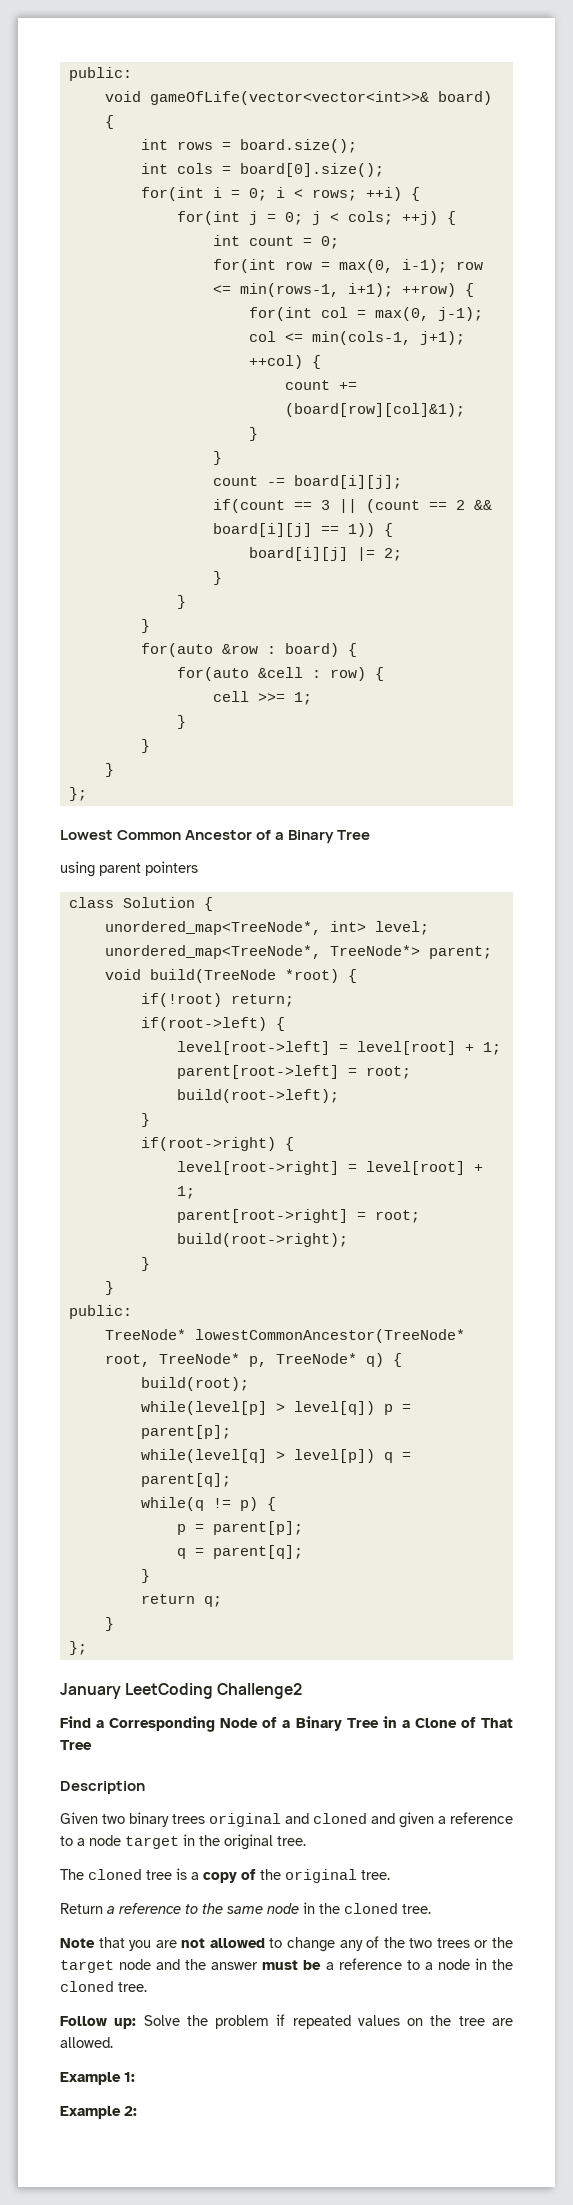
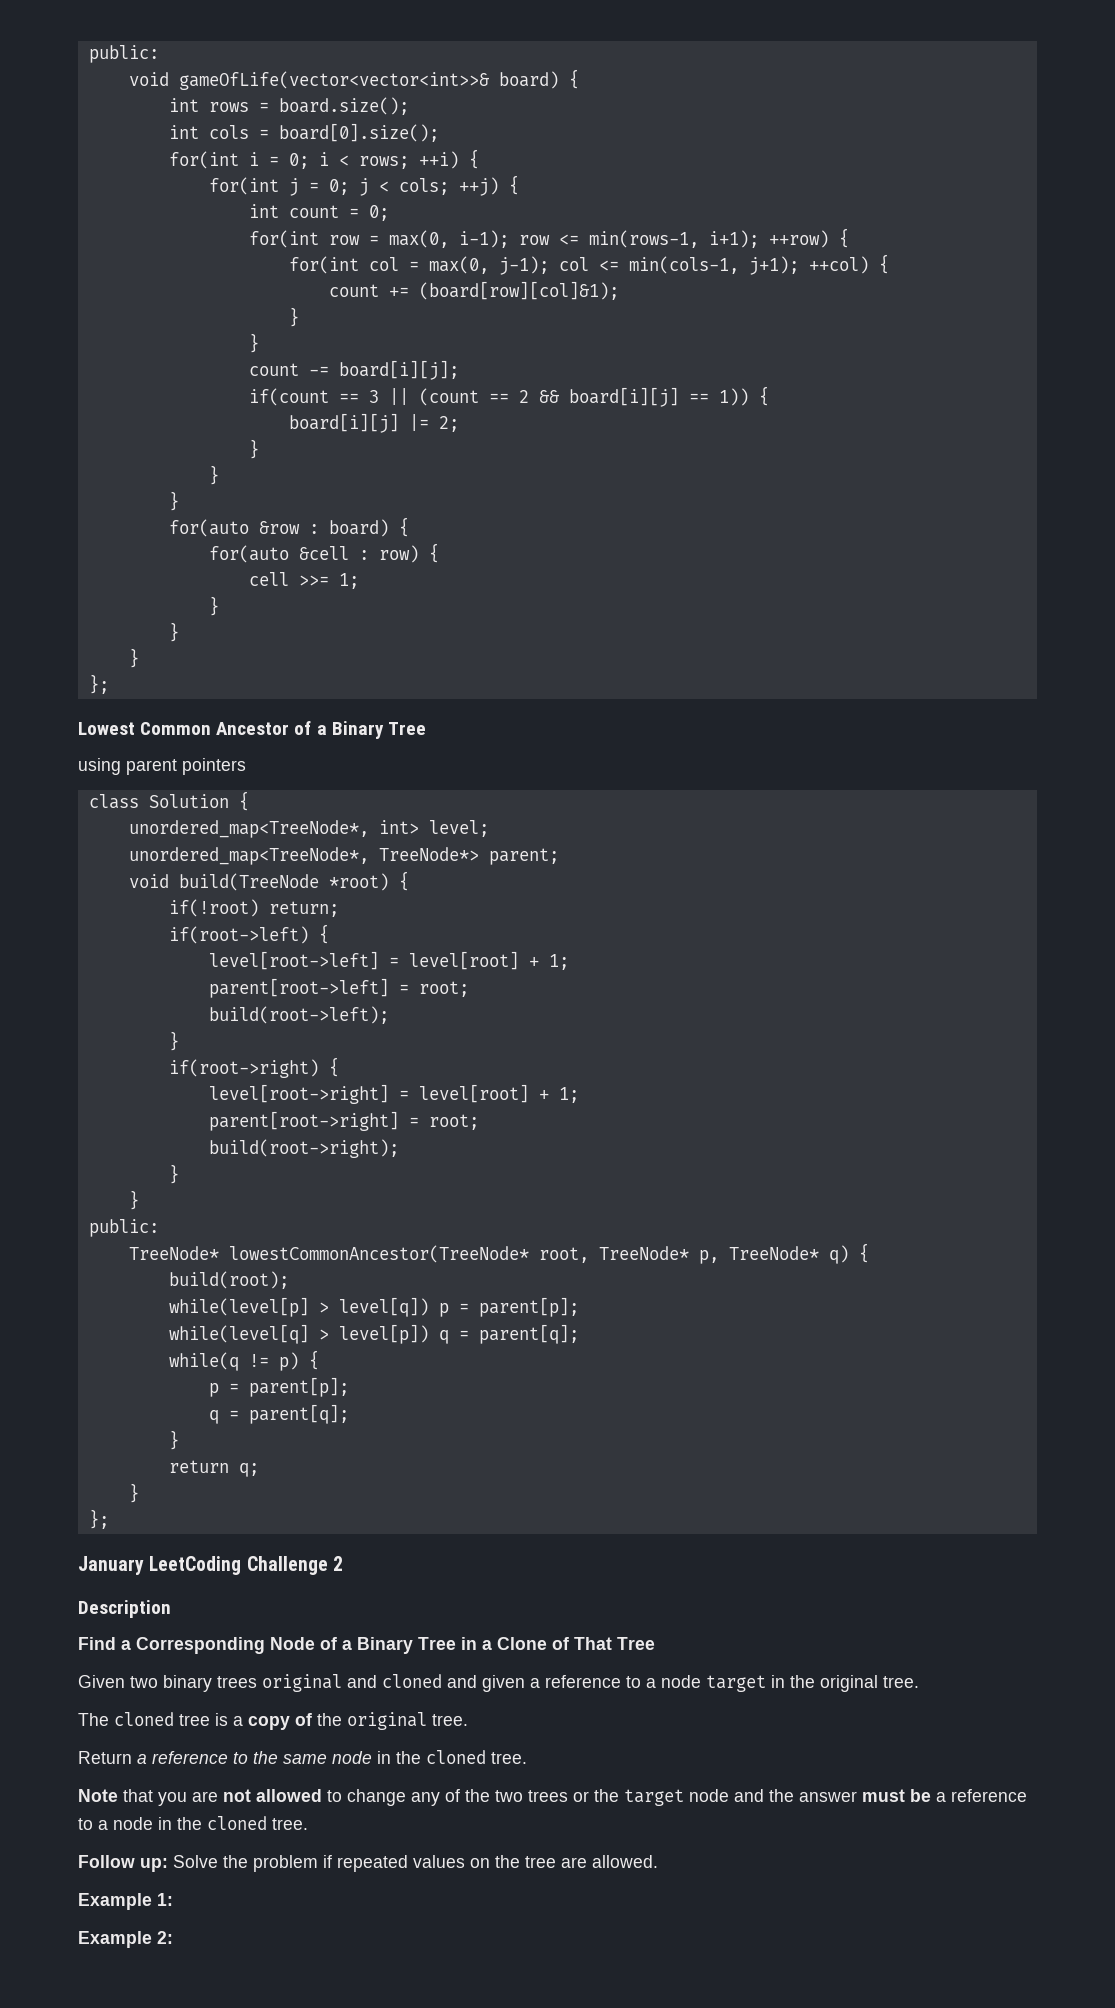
[217,1683,303,1699] Challenge2 -> [246,1556,343,1575] [78,1600,171,1618] Challenge 2 // Description
[60,1781,145,1794] // Description -> (655, 1643) none

